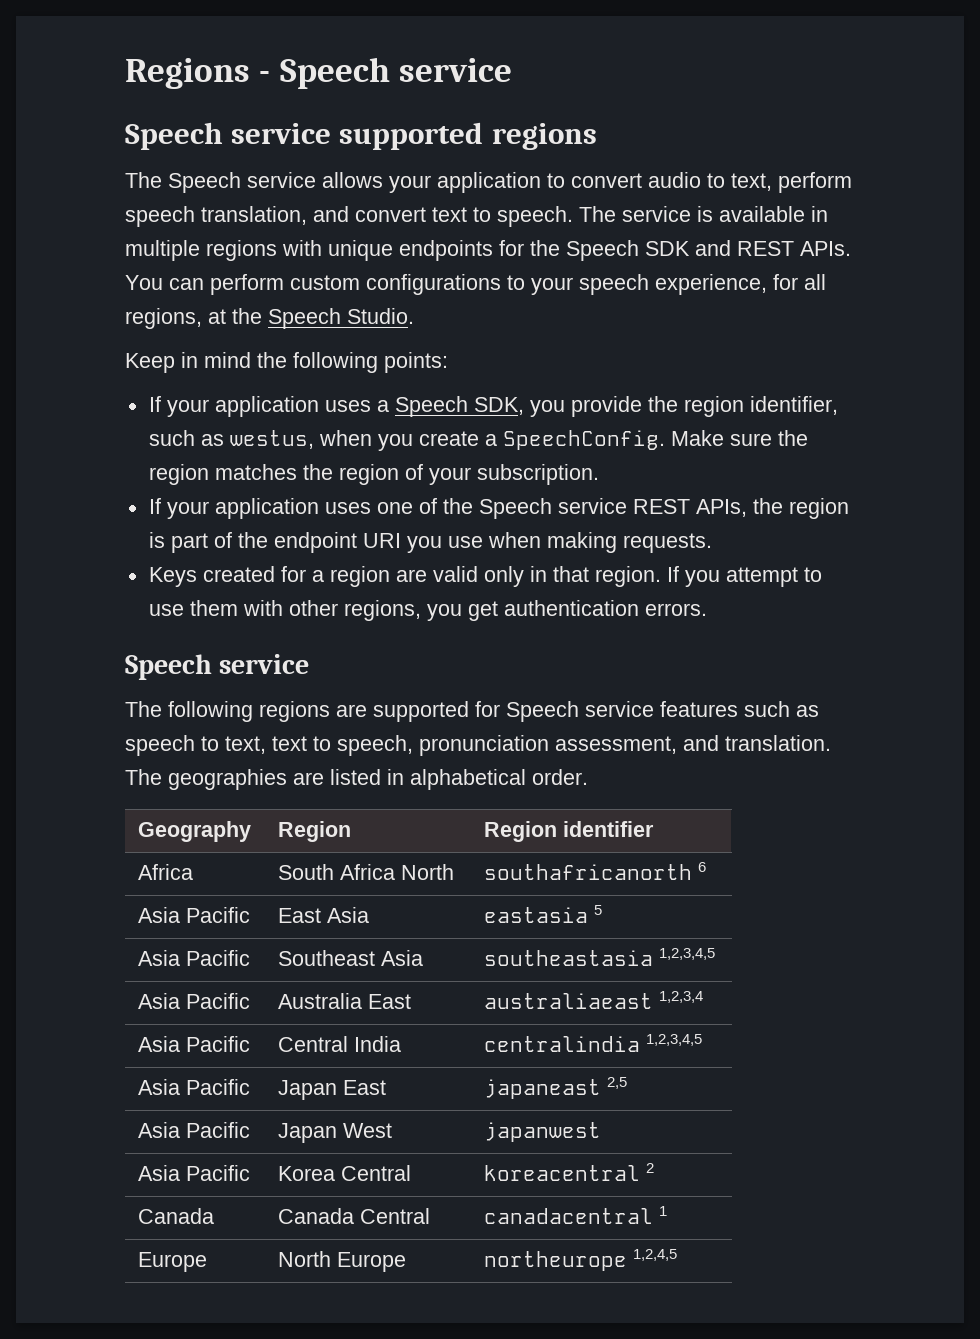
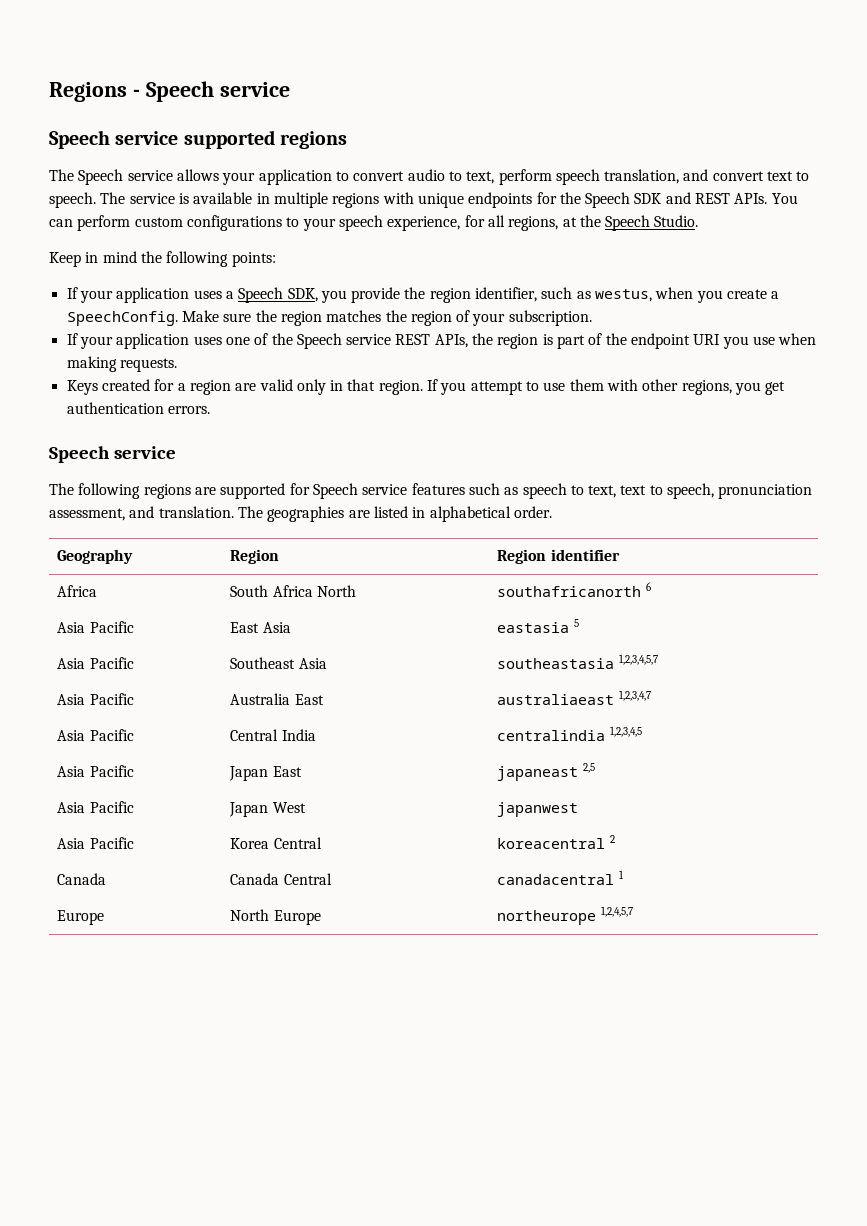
[659,948,716,960] 1,2,3,4,5 -> [618,654,658,665] 1,2,3,4,5,7
[659,991,704,1003] 1,2,3,4 -> [618,690,651,701] 1,2,3,4,7
[633,1249,678,1261] 1,2,4,5 -> [600,906,633,917] 1,2,4,5,7

